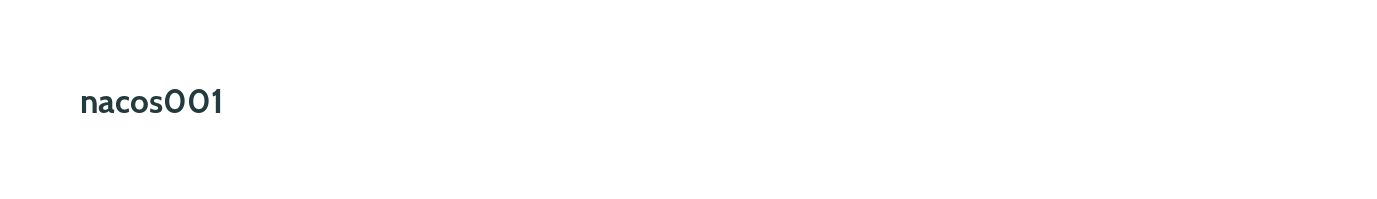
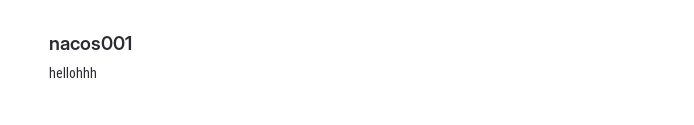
(223, 101) none -> [49,67,97,78] // hellohhh

